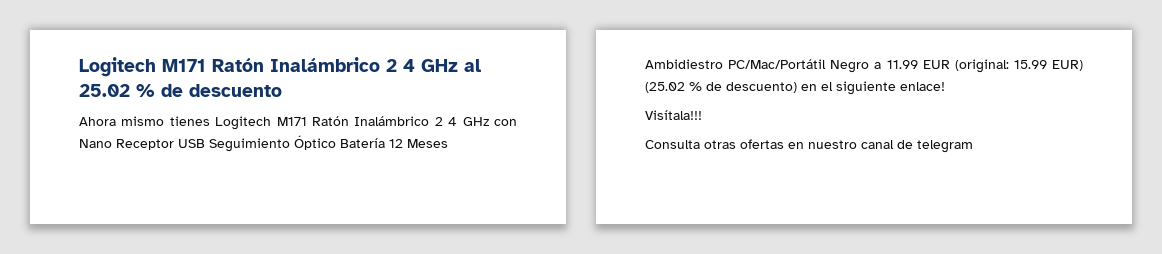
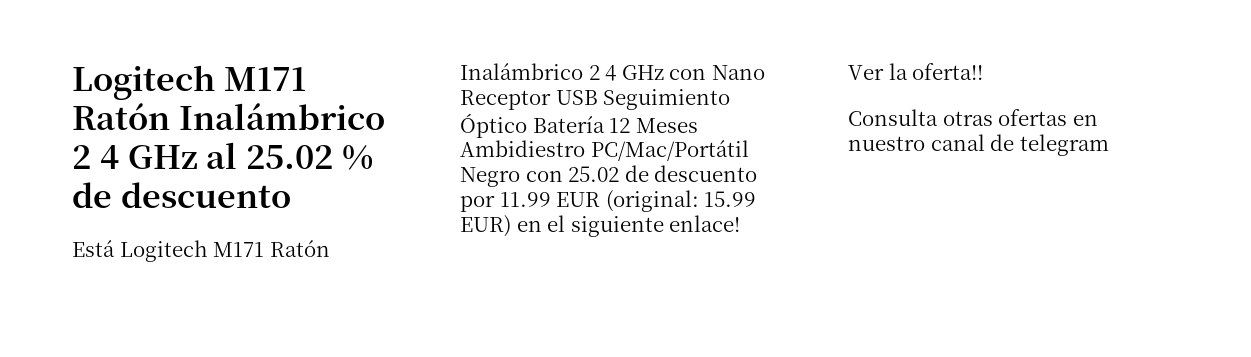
[79,116,210,126] Ahora mismo tienes -> [72,240,115,257] Está
[874,62,882,69] a -> [525,165,758,182] [460,195,495,212] con 25.02 de descuento por
[645,82,797,93] (25.02 % de descuento) -> (511, 226) none
[645,110,702,120] Visítala!!! -> [848,63,984,80] Ver la oferta!!

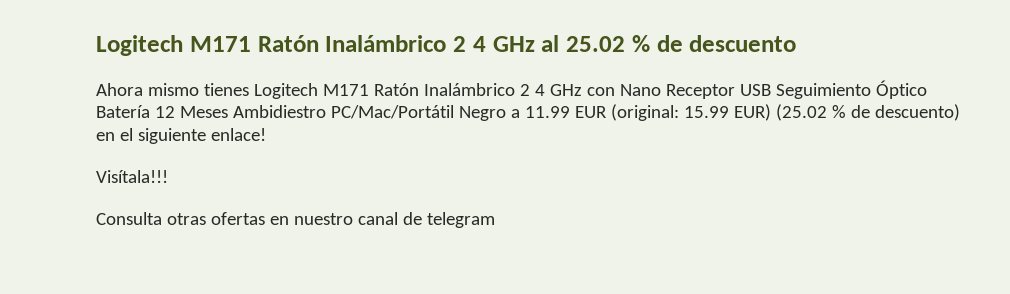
[72,240,115,257] Está -> [96,83,249,96] Ahora mismo tienes
[525,165,758,182] [460,195,495,212] con 25.02 de descuento por -> [510,109,520,118] a
(511, 226) none -> [775,104,960,121] (25.02 % de descuento)
[848,63,984,80] Ver la oferta!! -> [96,170,168,183] Visítala!!!

